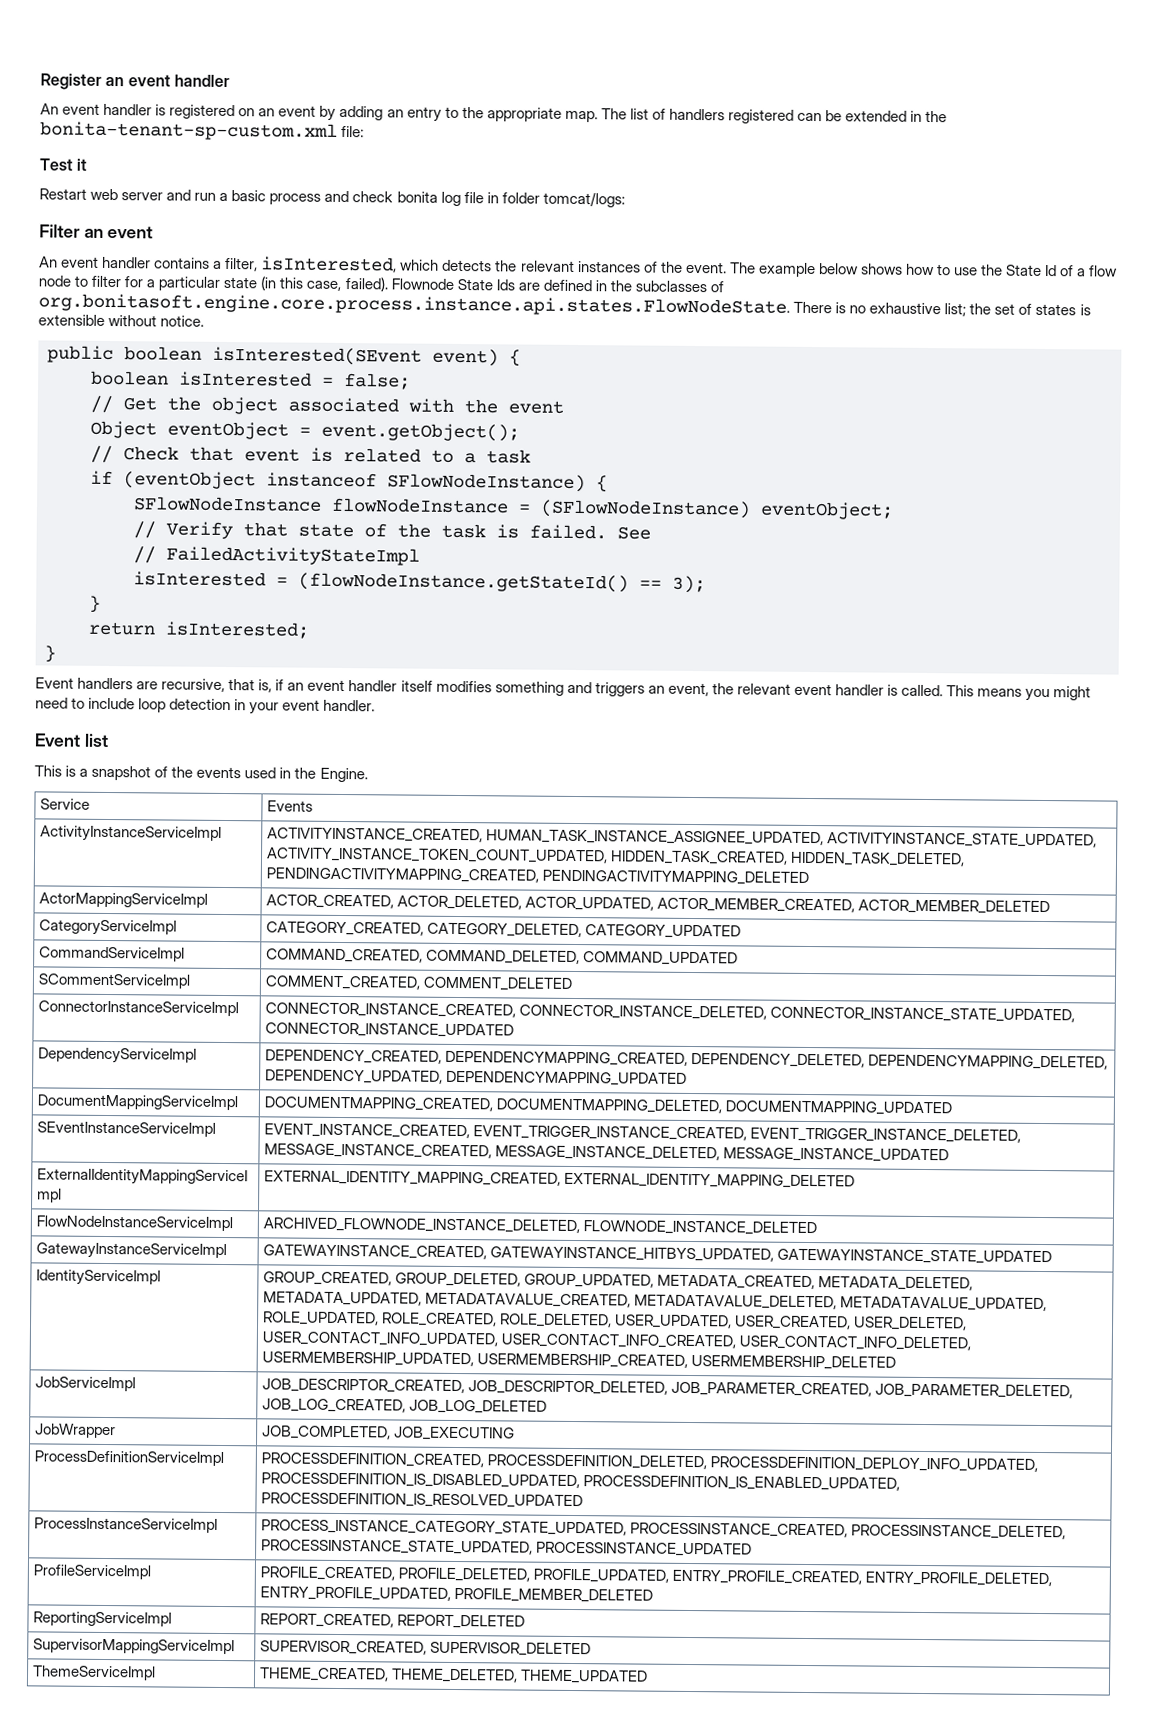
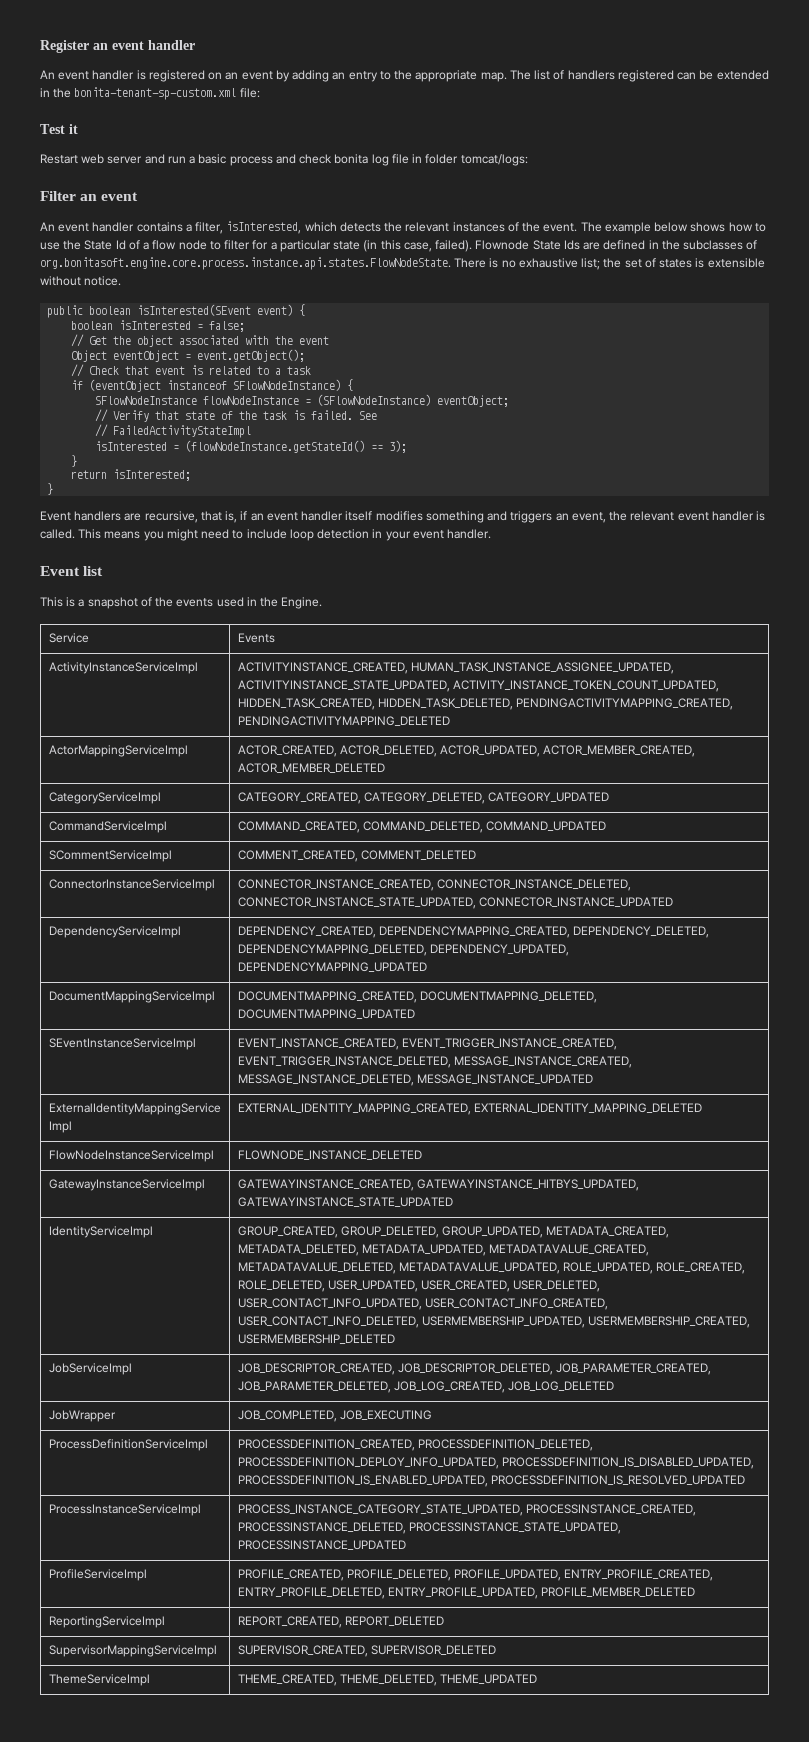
[263,1217,581,1234] ARCHIVED_FLOWNODE_INSTANCE_DELETED, -> (214, 1156) none

